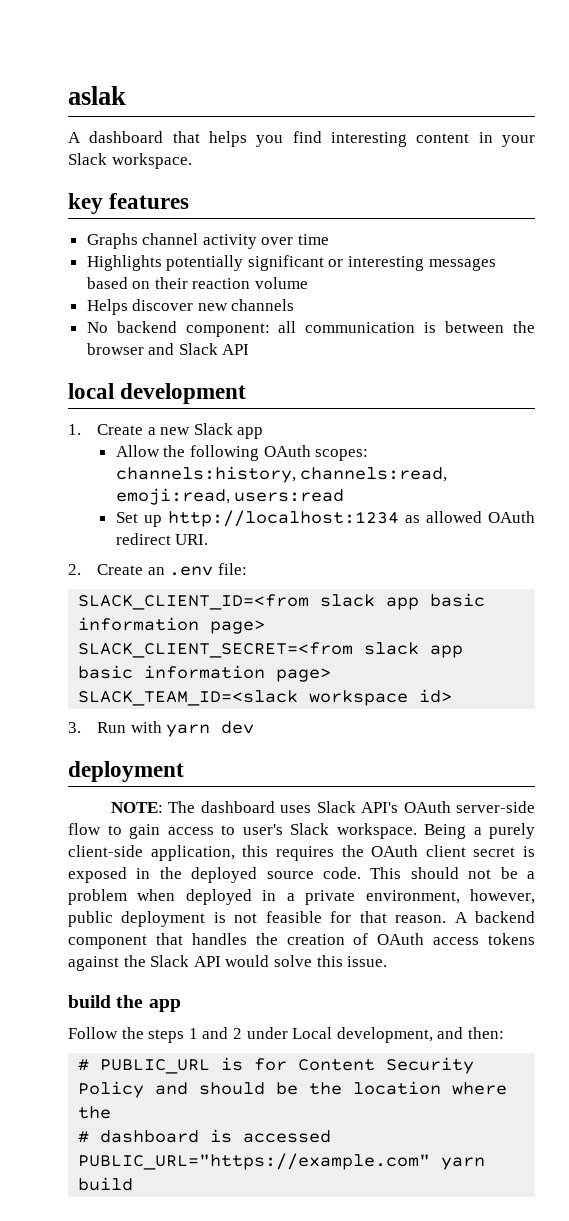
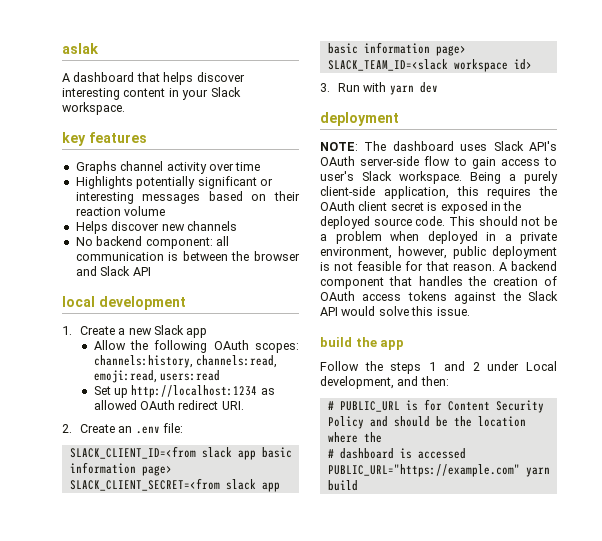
[256,131,322,147] you find -> [196,72,245,82] discover

